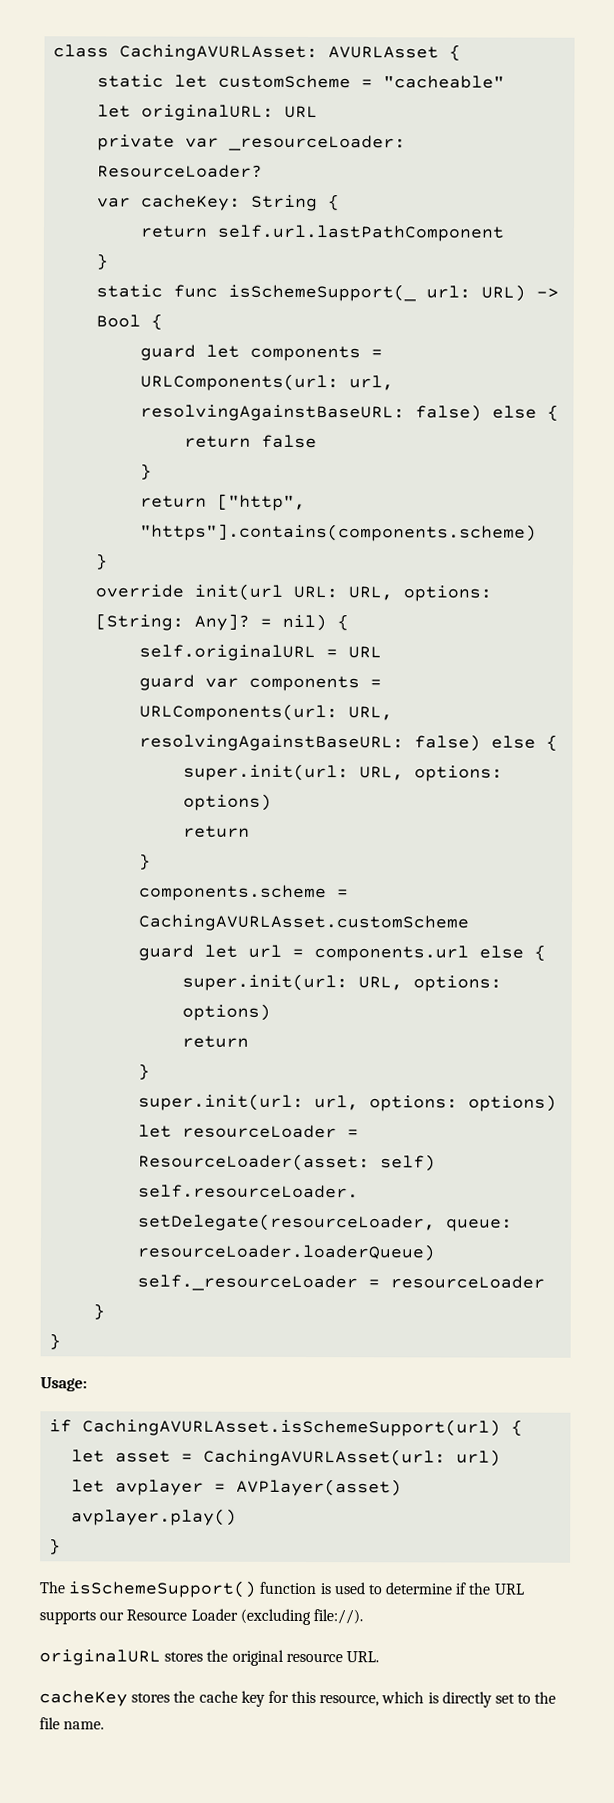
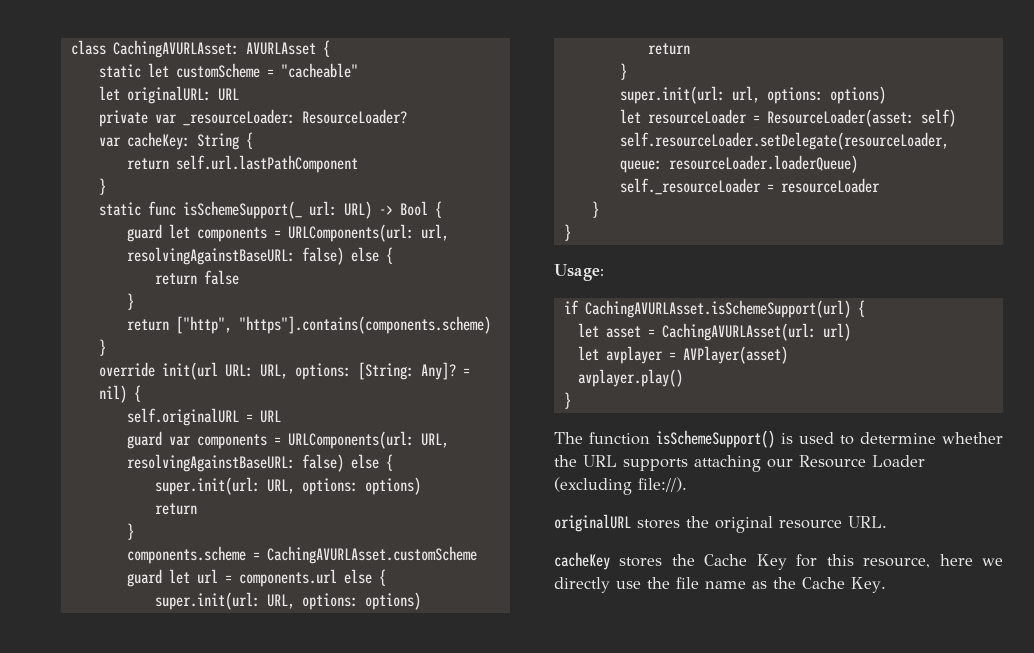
[68,1580,317,1598] isSchemeSupport() function -> [589,430,775,448] function isSchemeSupport()
[455,1582,467,1595] if -> [942,432,1003,444] whether
(96, 1617) none -> [694,455,761,472] attaching
[198,1690,265,1707] cache key -> [704,554,787,570] Cache Key
[381,1691,557,1708] [39,1717,105,1730] which is directly set to the file name. -> [939,554,1004,566] [554,577,886,593] here we directly use the file name as the Cache Key.

